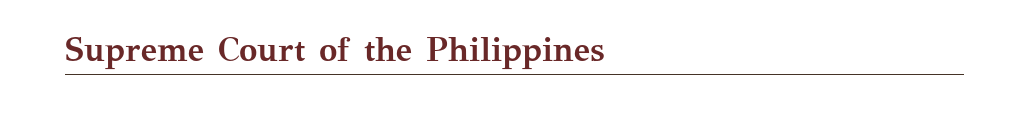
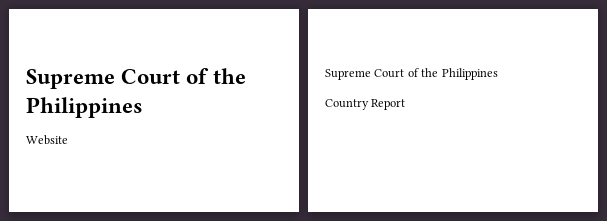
[65,36,605,70] Supreme Court of the Philippines -> [26,68,247,89] [26,97,143,118] [26,135,68,145] [325,68,498,80] [325,99,406,110] Supreme Court of the Philippines // Website // Supreme Court of the Philippines // Country Report

